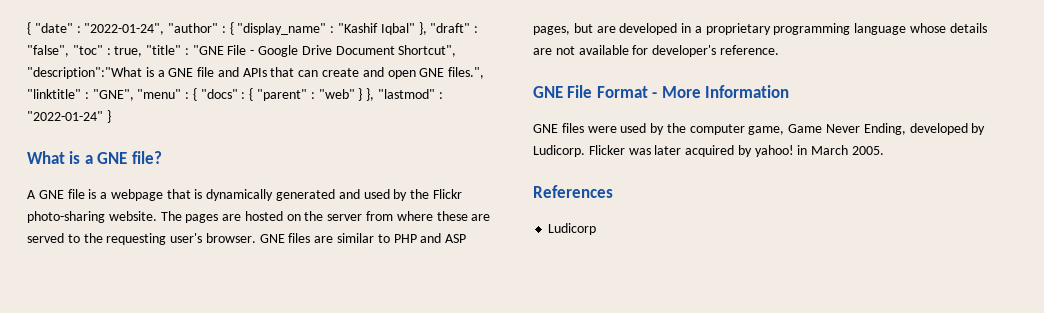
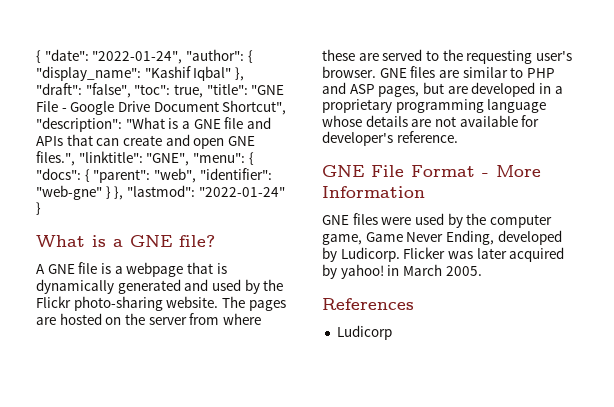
[27,22,479,35] [27,45,189,57] { "date" : "2022-01-24", "author" : { "display_name" : "Kashif Iqbal" }, "draft" : "false", "toc" : true, "title" : -> [36,49,253,64] [36,66,244,81] [36,83,248,98] { "date": "2022-01-24", "author": { "display_name": "Kashif Iqbal" }, "draft": "false", "toc": true, "title":
[27,67,142,79] "description":"What -> [36,117,165,132] "description": "What
[27,88,443,101] "linktitle" : "GNE", "menu" : { "docs" : { "parent" : "web" } }, "lastmod" : -> [78,151,254,166] [36,168,272,183] [36,185,195,200] "linktitle": "GNE", "menu": { "docs": { "parent": "web", "identifier": "web-gne" } }, "lastmod":

